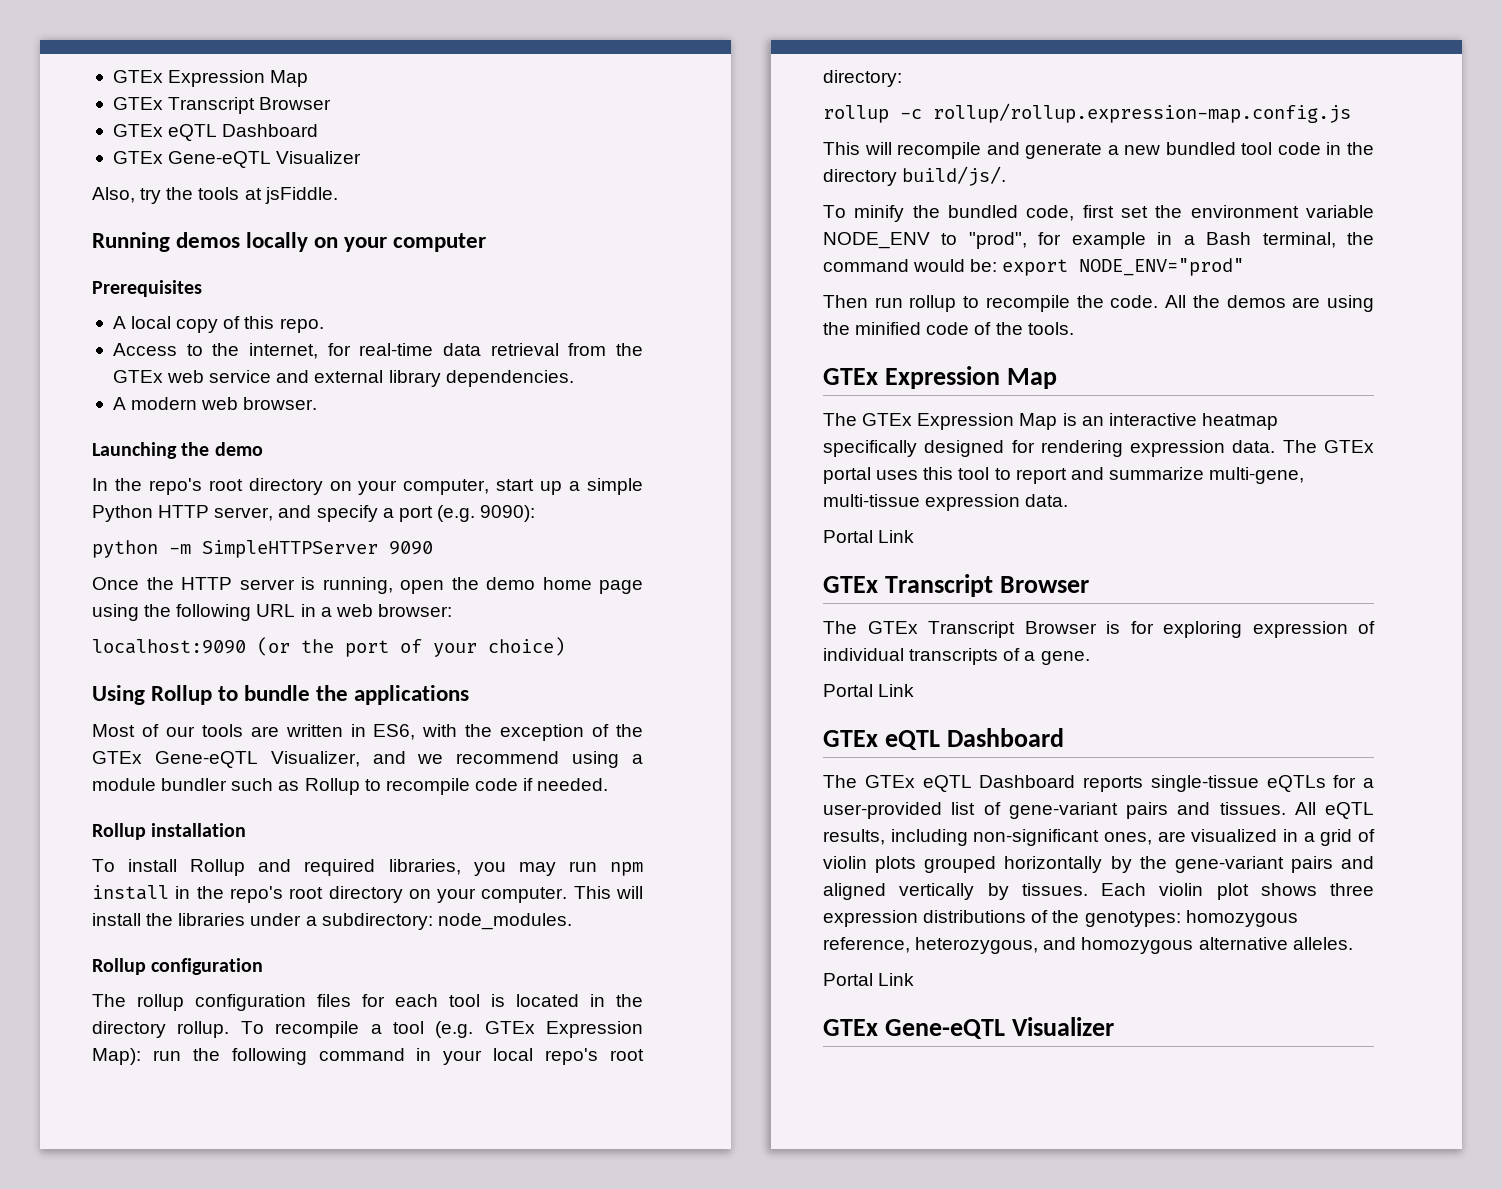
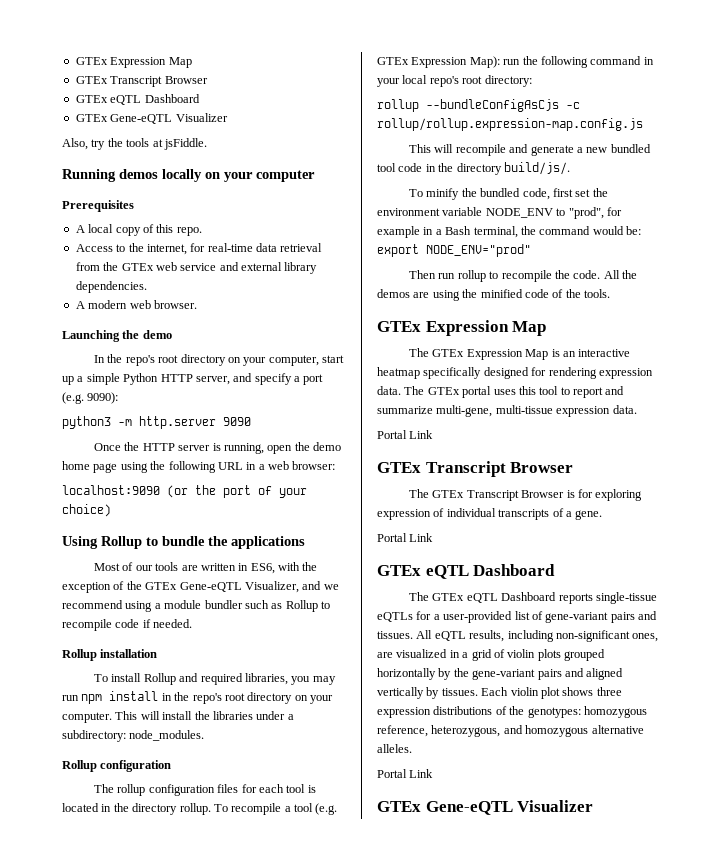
[92,540,378,558] python -m SimpleHTTPServer -> [62,416,216,429] python3 -m http.server
(889, 114) none -> [426,99,559,112] --bundleConfigAsCjs

